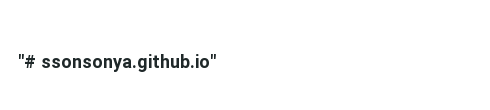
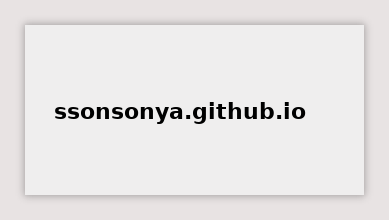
[18,54,216,72] "# ssonsonya.github.io" -> [54,102,306,124] ssonsonya.github.io

